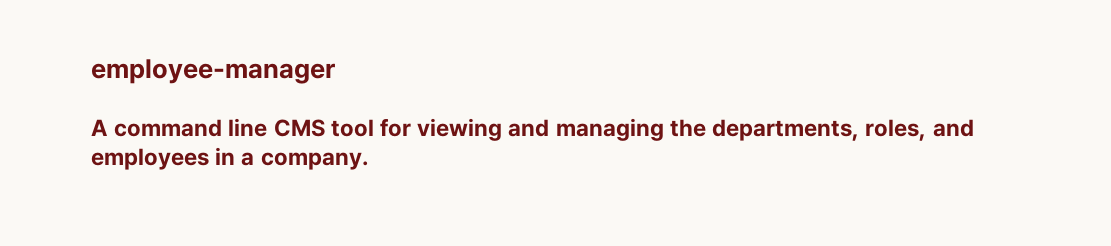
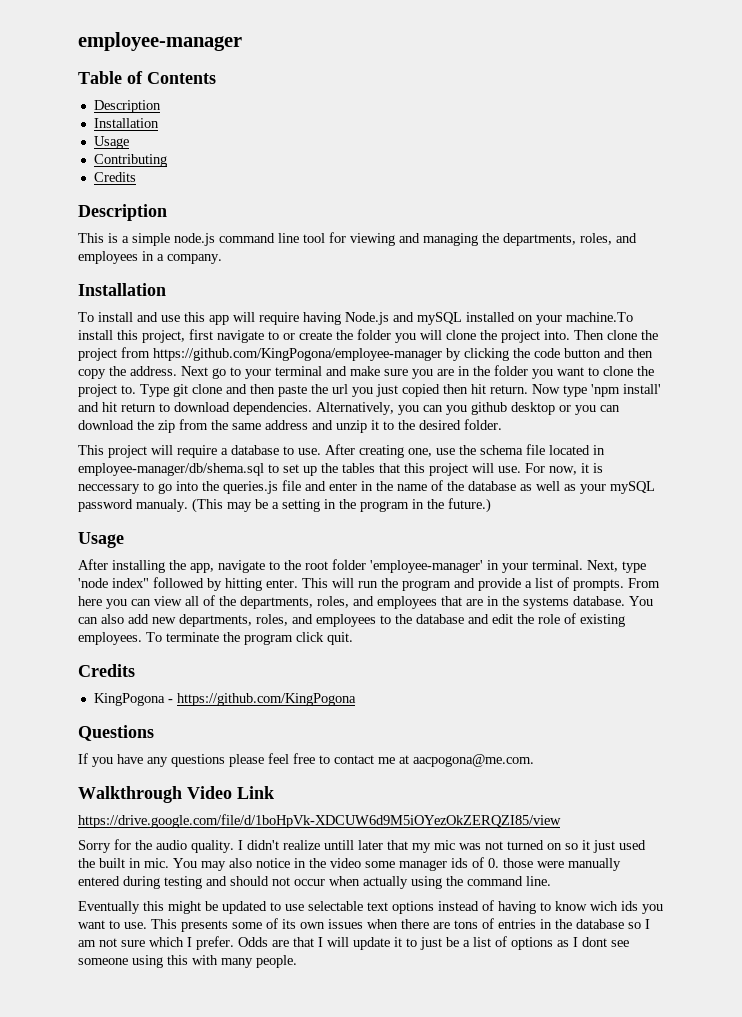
[91,119,108,136] A -> [78,71,216,84] [93,100,161,113] [93,118,159,128] [93,136,129,149] [93,154,167,167] [93,172,136,182] [78,204,167,221] [78,233,215,246] Table of Contents // Description // Installation // Usage // Contributing // Credits // Description // This is a simple node.js
[273,119,325,137] CMS -> (299, 238) none
(368, 161) none -> [78,283,166,296] [78,312,633,325] [78,329,658,343] [78,347,653,361] [78,365,654,379] [78,384,661,397] [78,402,620,415] [78,419,502,433] [78,444,605,458] [78,463,603,476] [78,480,655,494] [78,498,491,513] [78,532,124,548] [78,559,646,573] [78,577,660,591] [78,595,653,609] [78,613,625,627] [78,632,353,645] [78,664,135,677] [93,693,356,706] [78,725,154,741] [78,753,534,767] [78,786,274,803] [78,814,561,828] [78,839,646,853] [78,857,621,871] [78,876,551,889] [78,900,663,914] [78,918,650,932] [78,936,629,950] [78,955,297,968] // Installation // To install and use this app will require having Node.js and mySQL installed on your machine.To install this project, first navigate to or create the folder you will clone the project into. Then clone the project from https://github.com/KingPogona/employee-manager by clicking the code button and then copy the address. Next go to your terminal and make sure you are in the folder you want to clone the project to. Type git clone and then paste the url you just copied then hit return. Now type 'npm install' and hit return to download dependencies. Alternatively, you can you github desktop or you can download the zip from the same address and unzip it to the desired folder. // This project will require a database to use. After creating one, use the schema file located in employee-manager/db/shema.sql to set up the tables that this project will use. For now, it is neccessary to go into the queries.js file and enter in the name of the database as well as your mySQL password manualy. (This may be a setting in the program in the future.) // Usage // After installing the app, navigate to the root folder 'employee-manager' in your terminal. Next, type 'node index" followed by hitting enter. This will run the program and provide a list of prompts. From here you can view all of the departments, roles, and employees that are in the systems database. You can also add new departments, roles, and employees to the database and edit the role of existing employees. To terminate the program click quit. // Credits // KingPogona - https://github.com/KingPogona // Questions // If you have any questions please feel free to contact me at aacpogona@me.com. // Walkthrough Video Link // https://drive.google.com/file/d/1boHpVk-XDCUW6d9M5iOYezOkZERQZI85/view // Sorry for the audio quality. I didn't realize untill later that my mic was not turned on so it just used the built in mic. You may also notice in the video some manager ids of 0. those were manually entered during testing and should not occur when actually using the command line. // Eventually this might be updated to use selectable text options instead of having to know wich ids you want to use. This presents some of its own issues when there are tons of entries in the database so I am not sure which I prefer. Odds are that I will update it to just be a list of options as I dont see someone using this with many people.

